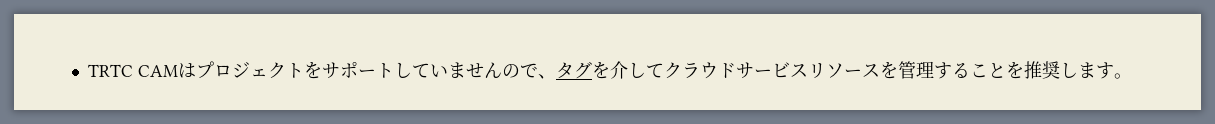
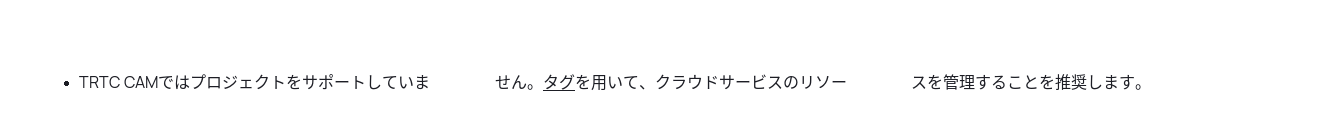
(178, 71) none -> [157,76,174,89] で
[501,61,664,79] ので、タグを介して -> [526,74,655,91] 。タグを用いて、
(808, 70) none -> [782,76,799,89] の

